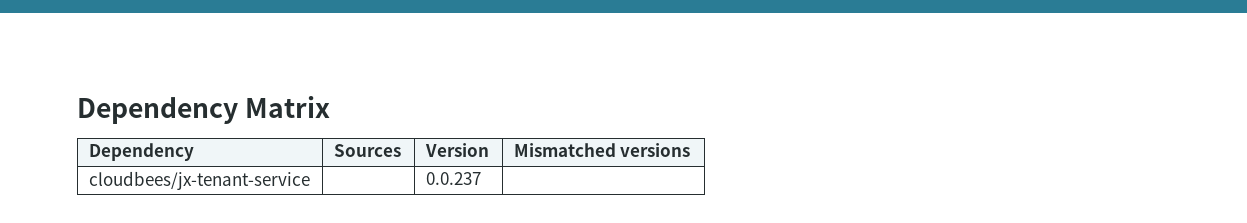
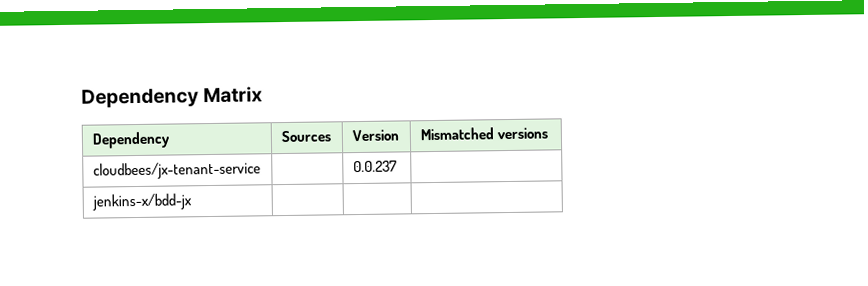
(481, 178) none -> [91,193,192,211] // jenkins-x/bdd-jx | | |

